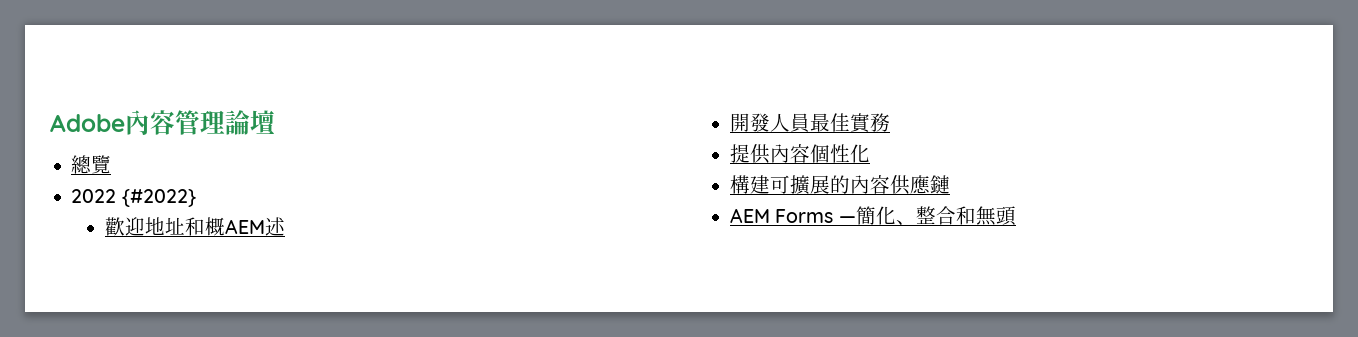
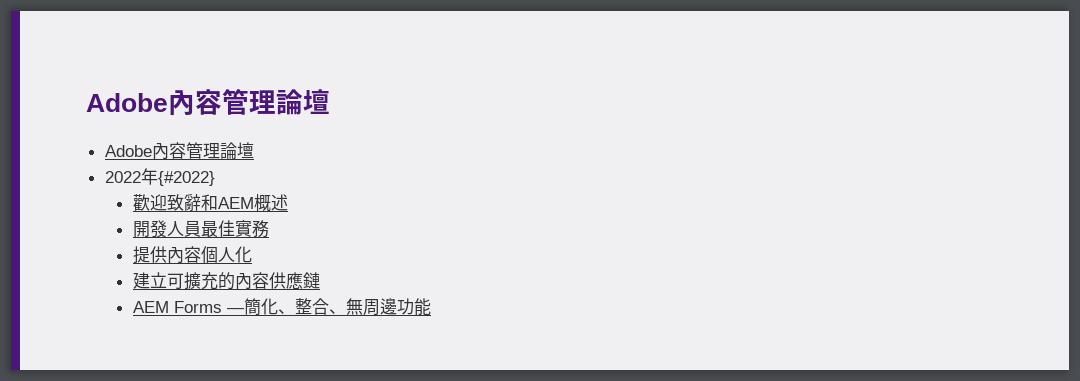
[50,110,275,135] [71,155,112,174] Adobe內容管理論壇 // 總覽 -> [86,89,330,116] [104,142,254,160] Adobe內容管理論壇 // Adobe內容管理論壇
(117, 196) none -> [140,168,158,185] 年
[145,217,266,236] 地址和概AEM -> [166,194,271,212] 致辭和AEM概
[830,144,851,163] 性 -> [217,247,235,262] 人
[730,175,831,195] 構建可擴展 -> [132,272,218,290] 建立可擴充
[955,206,1016,226] 和無頭 -> [328,298,431,316] 、無周邊功能

